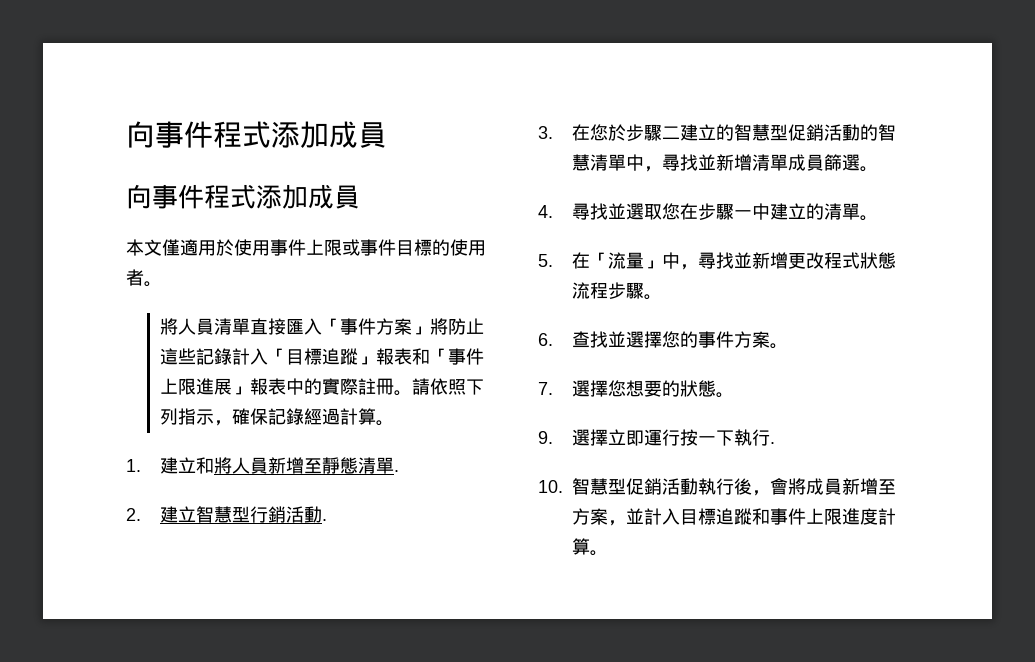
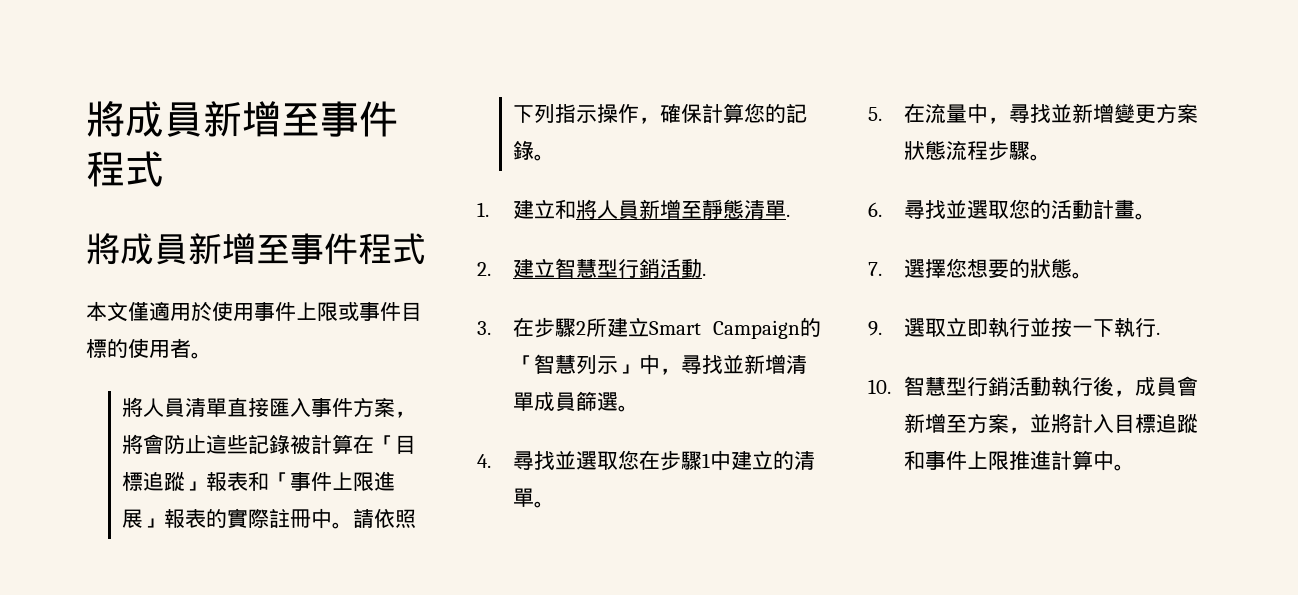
[126,121,387,148] [126,184,360,209] 向事件程式添加成員 // 向事件程式添加成員 -> [86,101,398,137] [86,151,164,187] [86,233,426,265] 將成員新增至事件程式 // 將成員新增至事件程式
[321,318,448,335] 「事件方案」將 -> [311,397,417,418] [122,434,165,454] 事件方案，將會
[231,348,268,365] 計入 -> [290,434,375,454] 被計算在
[285,378,304,395] 中 -> (207, 518) none
(394, 386) none -> [311,508,333,529] 中
[213,408,376,426] ，確保記錄經過計算 -> [597,103,808,124] [513,140,535,160] 操作，確保計算您的記錄
[589,124,896,141] [571,154,626,171] 您於步驟二建立的智慧型促銷活動的智慧清單 -> [534,317,821,339] [513,354,640,374] 步驟2所建立Smart Campaign的「智慧列示」
[733,210,752,218] 一 -> [702,453,711,468] 1
[589,252,860,270] 「流量」中，尋找並新增更改程式 -> [925,103,1199,124] 流量中，尋找並新增變更方案
[571,331,770,348] 查找並選擇您的事件方案 -> [904,199,1136,219] 尋找並選取您的活動計畫
[589,429,680,446] 擇立即運行 -> [925,317,1052,337] 取立即執行並
[626,478,644,495] 促 -> [967,377,989,396] 行
[770,478,842,495] 會將成員 -> [1135,376,1199,397] 成員會
(644, 516) none -> [1051,413,1073,433] 將
[842,508,896,525] [572,538,590,555] 進度計算 -> [1009,450,1115,471] 推進計算中

